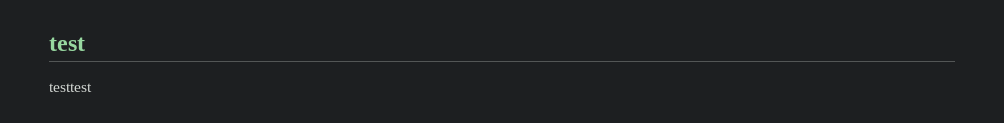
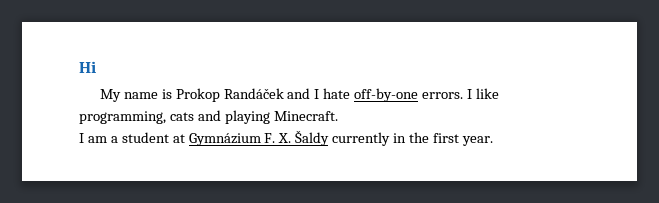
[49,37,85,51] [49,83,92,92] test // testtest -> [79,61,96,73] [99,88,499,102] [79,110,338,124] [79,130,493,146] Hi // My name is Prokop Randáček and I hate off-by-one errors. I like programming, cats and playing Minecraft. // I am a student at Gymnázium F. X. Šaldy currently in the first year.

